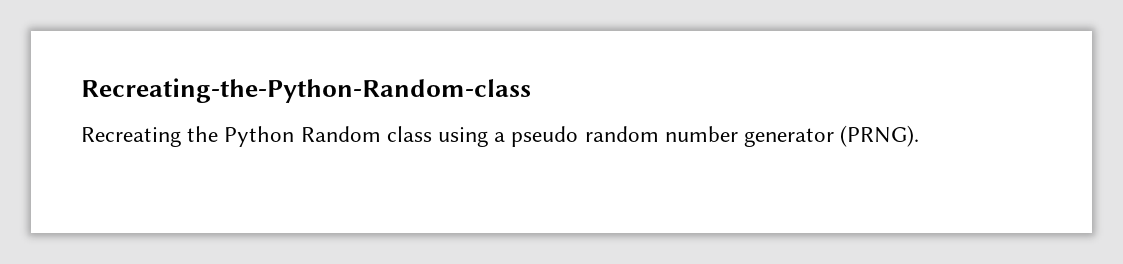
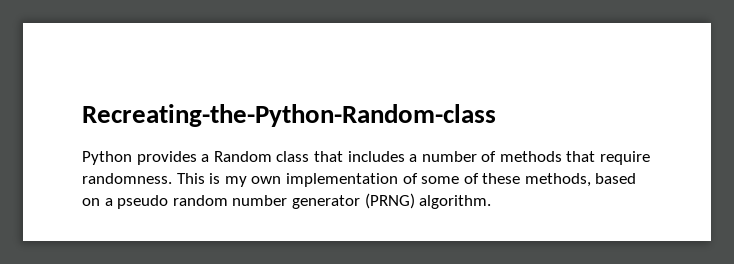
[81,126,489,147] Recreating the Python Random class using -> [82,151,651,165] [82,173,637,187] [82,198,100,206] Python provides a Random class that includes a number of methods that require randomness. This is my own implementation of some of these methods, based on
[840,125,920,147] (PRNG). -> [364,193,492,209] (PRNG) algorithm.

